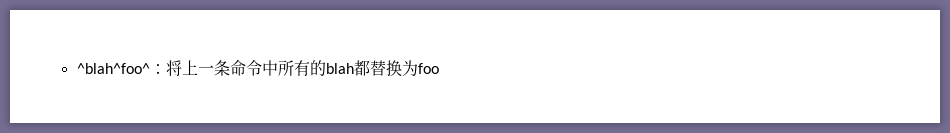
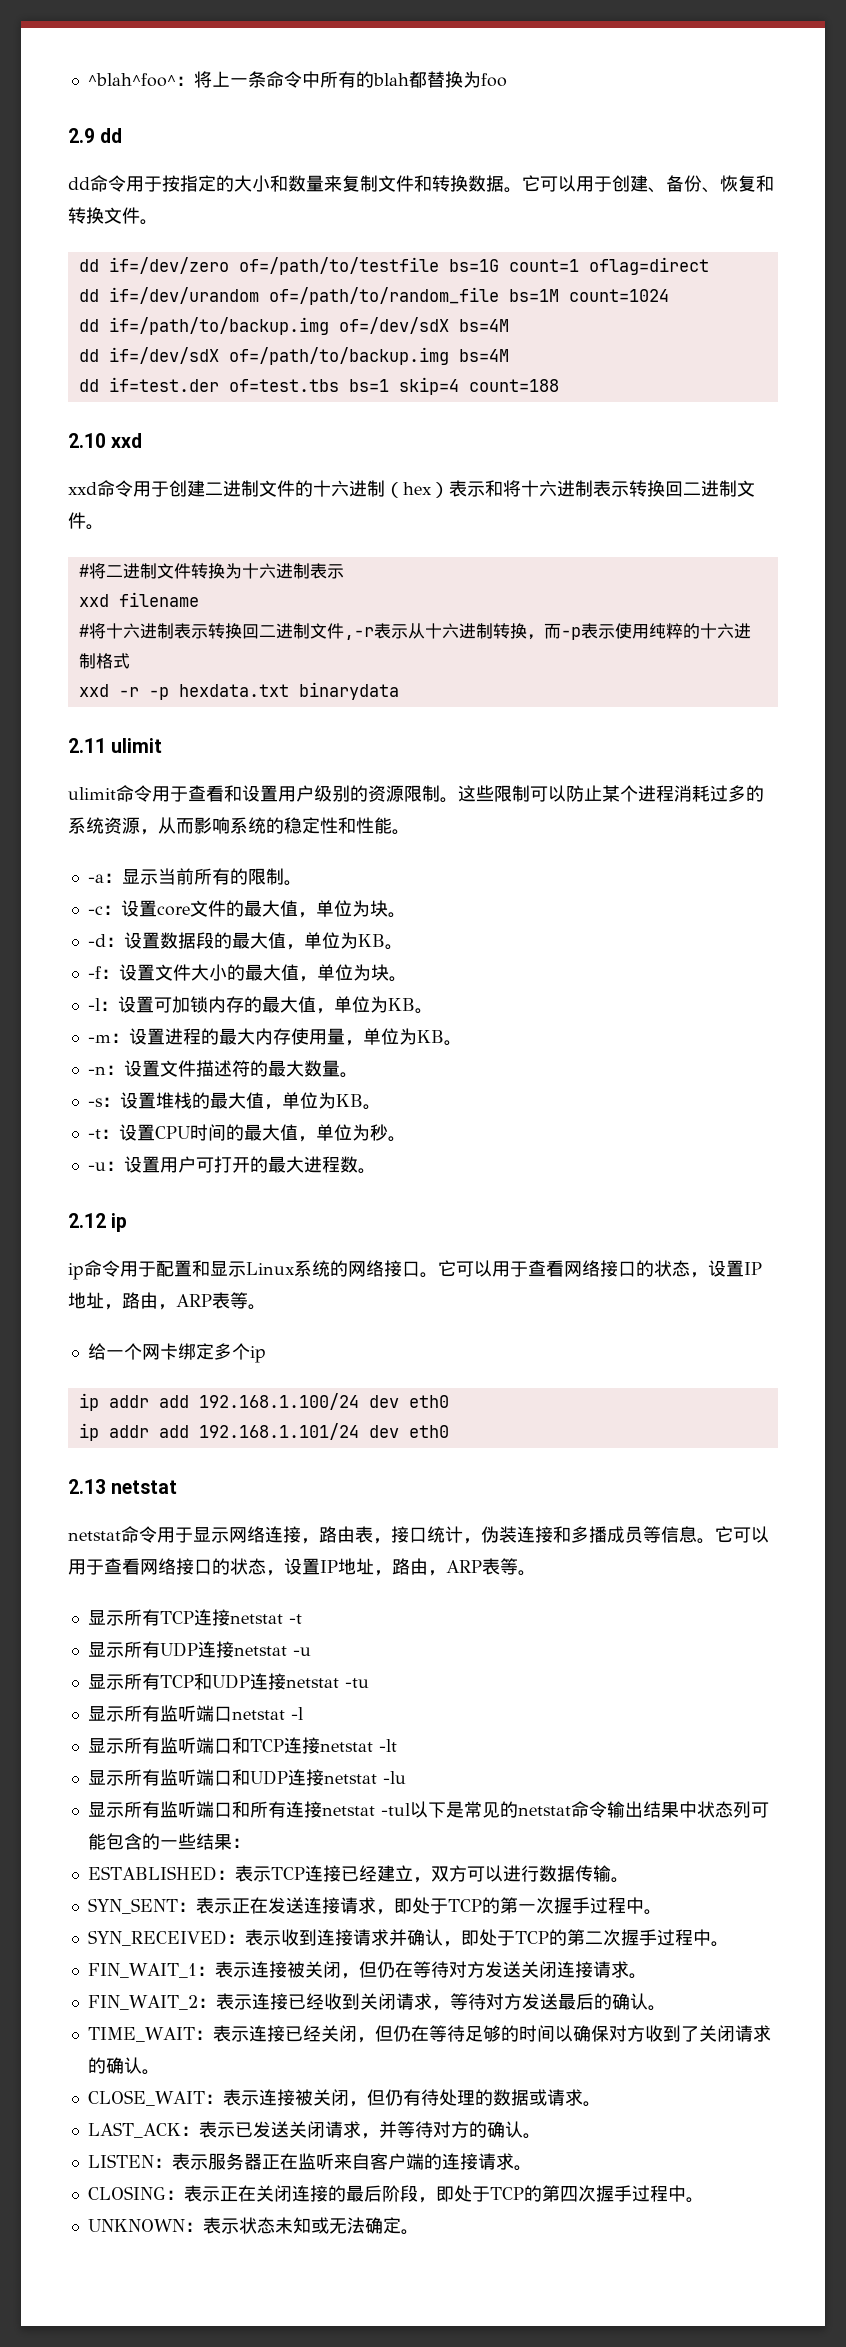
(439, 68) none -> [68,128,123,143] [68,175,774,193] [68,207,158,225] [78,257,709,275] [78,287,669,305] [78,317,509,335] [78,347,509,365] [78,377,559,395] [68,433,143,448] [68,480,755,498] [68,512,104,530] [78,563,344,579] [78,592,199,607] [78,623,751,640] [78,653,130,669] [78,682,399,700] [68,738,163,753] [68,785,764,803] [68,817,410,835] [87,868,302,886] [87,900,406,918] [87,932,403,950] [87,964,407,982] [87,996,433,1014] [87,1028,462,1046] [87,1060,358,1078] [87,1092,381,1110] [87,1124,406,1142] [87,1156,376,1174] [68,1213,128,1232] [68,1260,762,1280] [68,1292,266,1310] [87,1343,266,1363] [78,1393,449,1411] [78,1423,449,1441] [68,1479,178,1494] [68,1526,769,1544] [68,1558,536,1576] [87,1609,302,1626] [87,1641,311,1658] [87,1673,369,1690] [87,1705,303,1722] [87,1737,397,1754] [87,1769,406,1786] [87,1801,769,1818] [87,1833,250,1850] [87,1865,629,1883] [87,1897,662,1915] [87,1929,729,1947] [87,1961,647,1979] [87,1993,666,2011] [87,2025,771,2043] [87,2057,160,2075] [87,2089,601,2107] [87,2121,541,2139] [87,2153,532,2171] [87,2185,704,2203] [87,2217,419,2235] // 2.9 dd // dd命令用于按指定的大小和数量来复制文件和转换数据。它可以用于创建、备份、恢复和转换文件。 // dd if=/dev/zero of=/path/to/testfile bs=1G count=1 oflag=direct // dd if=/dev/urandom of=/path/to/random_file bs=1M count=1024 // dd if=/path/to/backup.img of=/dev/sdX bs=4M // dd if=/dev/sdX of=/path/to/backup.img bs=4M // dd if=test.der of=test.tbs bs=1 skip=4 count=188 // 2.10 xxd // xxd命令用于创建二进制文件的十六进制（hex）表示和将十六进制表示转换回二进制文件。 // #将二进制文件转换为十六进制表示 // xxd filename // #将十六进制表示转换回二进制文件,-r表示从十六进制转换，而-p表示使用纯粹的十六进制格式 // xxd -r -p hexdata.txt binarydata // 2.11 ulimit // ulimit命令用于查看和设置用户级别的资源限制。这些限制可以防止某个进程消耗过多的系统资源，从而影响系统的稳定性和性能。 // -a：显示当前所有的限制。 // -c：设置core文件的最大值，单位为块。 // -d：设置数据段的最大值，单位为KB。 // -f：设置文件大小的最大值，单位为块。 // -l：设置可加锁内存的最大值，单位为KB。 // -m：设置进程的最大内存使用量，单位为KB。 // -n：设置文件描述符的最大数量。 // -s：设置堆栈的最大值，单位为KB。 // -t：设置CPU时间的最大值，单位为秒。 // -u：设置用户可打开的最大进程数。 // 2.12 ip // ip命令用于配置和显示Linux系统的网络接口。它可以用于查看网络接口的状态，设置IP地址，路由，ARP表等。 // 给一个网卡绑定多个ip // ip addr add 192.168.1.100/24 dev eth0 // ip addr add 192.168.1.101/24 dev eth0 // 2.13 netstat // netstat命令用于显示网络连接，路由表，接口统计，伪装连接和多播成员等信息。它可以用于查看网络接口的状态，设置IP地址，路由，ARP表等。 // 显示所有TCP连接netstat -t // 显示所有UDP连接netstat -u // 显示所有TCP和UDP连接netstat -tu // 显示所有监听端口netstat -l // 显示所有监听端口和TCP连接netstat -lt // 显示所有监听端口和UDP连接netstat -lu // 显示所有监听端口和所有连接netstat -tul以下是常见的netstat命令输出结果中状态列可能包含的一些结果： // ESTABLISHED：表示TCP连接已经建立，双方可以进行数据传输。 // SYN_SENT：表示正在发送连接请求，即处于TCP的第一次握手过程中。 // SYN_RECEIVED：表示收到连接请求并确认，即处于TCP的第二次握手过程中。 // FIN_WAIT_1：表示连接被关闭，但仍在等待对方发送关闭连接请求。 // FIN_WAIT_2：表示连接已经收到关闭请求，等待对方发送最后的确认。 // TIME_WAIT：表示连接已经关闭，但仍在等待足够的时间以确保对方收到了关闭请求的确认。 // CLOSE_WAIT：表示连接被关闭，但仍有待处理的数据或请求。 // LAST_ACK：表示已发送关闭请求，并等待对方的确认。 // LISTEN：表示服务器正在监听来自客户端的连接请求。 // CLOSING：表示正在关闭连接的最后阶段，即处于TCP的第四次握手过程中。 // UNKNOWN：表示状态未知或无法确定。

